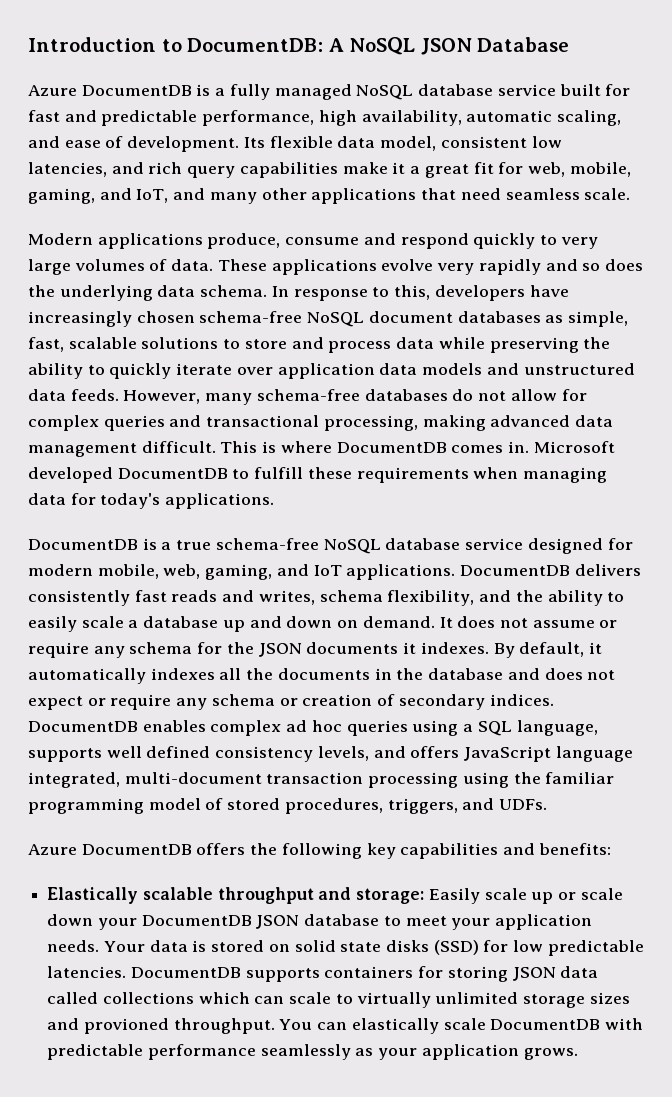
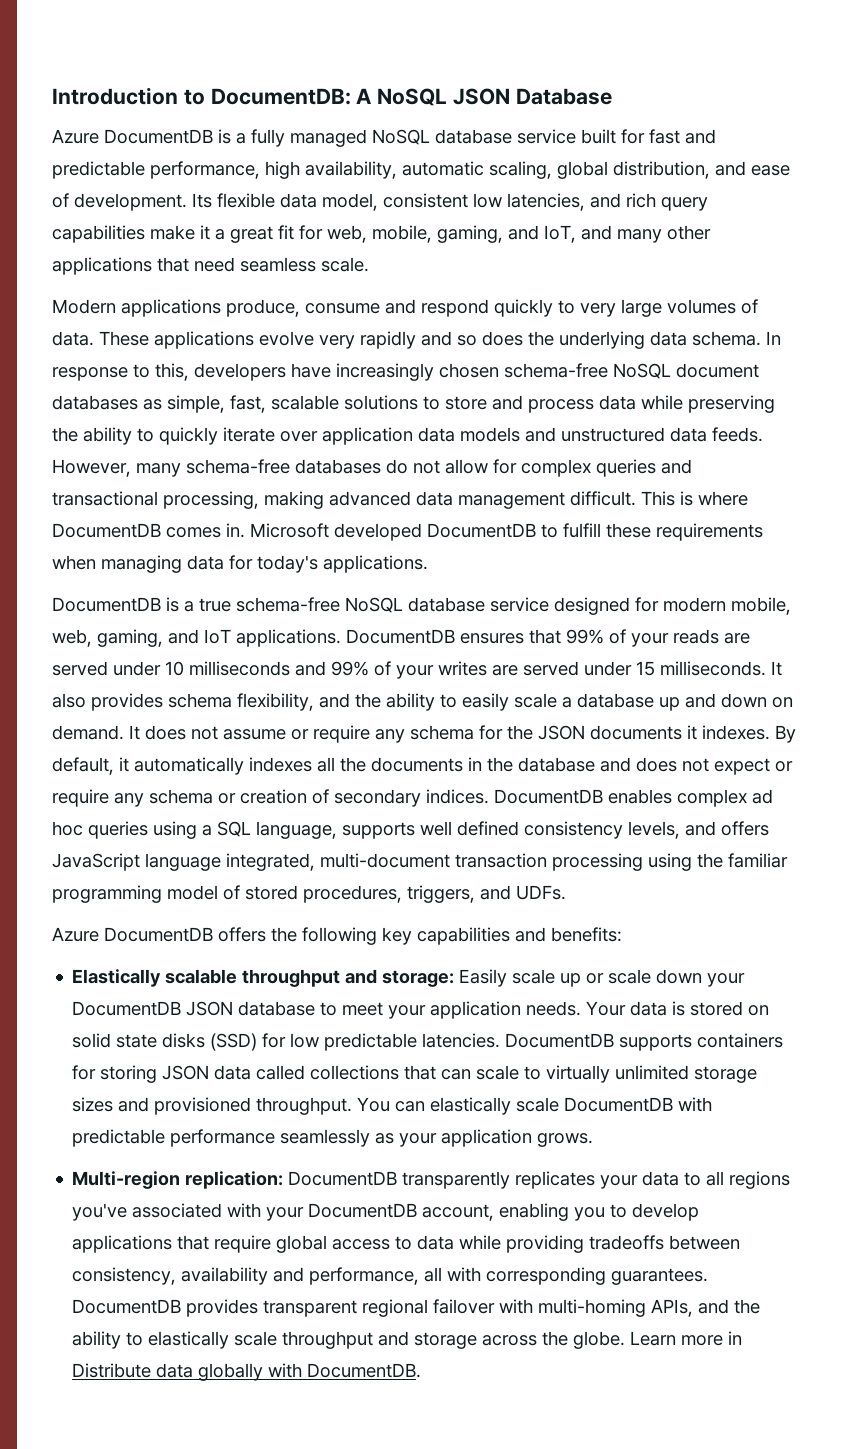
(622, 118) none -> [557,161,710,179] global distribution,
[574,564,641,576] [28,590,315,606] delivers consistently fast reads and writes, -> [460,629,750,647] [52,661,782,679] [52,693,163,711] ensures that 99% of your reads are served under 10 milliseconds and 99% of your writes are served under 15 milliseconds. It also provides
[198,992,250,1004] which -> [404,1065,437,1080] that
[83,1018,169,1034] provioned -> [154,1097,252,1115] provisioned
(578, 1054) none -> [72,1171,791,1189] [72,1203,700,1221] [72,1235,741,1253] [72,1267,709,1285] [72,1299,761,1317] [72,1331,743,1349] [72,1363,422,1381] // Multi-region replication: DocumentDB transparently replicates your data to all regions you've associated with your DocumentDB account, enabling you to develop applications that require global access to data while providing tradeoffs between consistency, availability and performance, all with corresponding guarantees. DocumentDB provides transparent regional failover with multi-homing APIs, and the ability to elastically scale throughput and storage across the globe. Learn more in Distribute data globally with DocumentDB.

